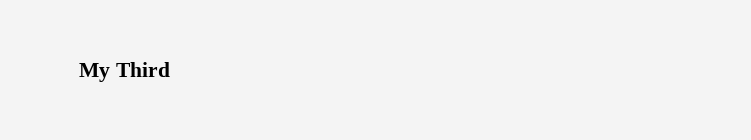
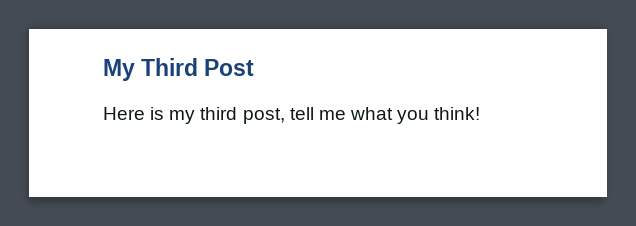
(170, 69) none -> [204,59,255,76] [103,107,481,124] Post // Here is my third post, tell me what you think!

